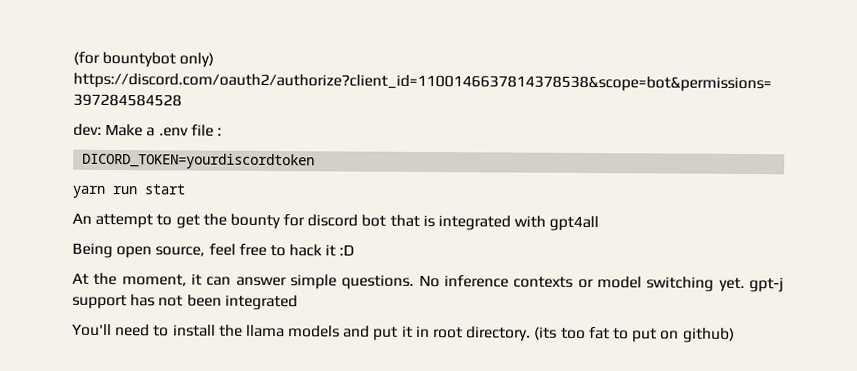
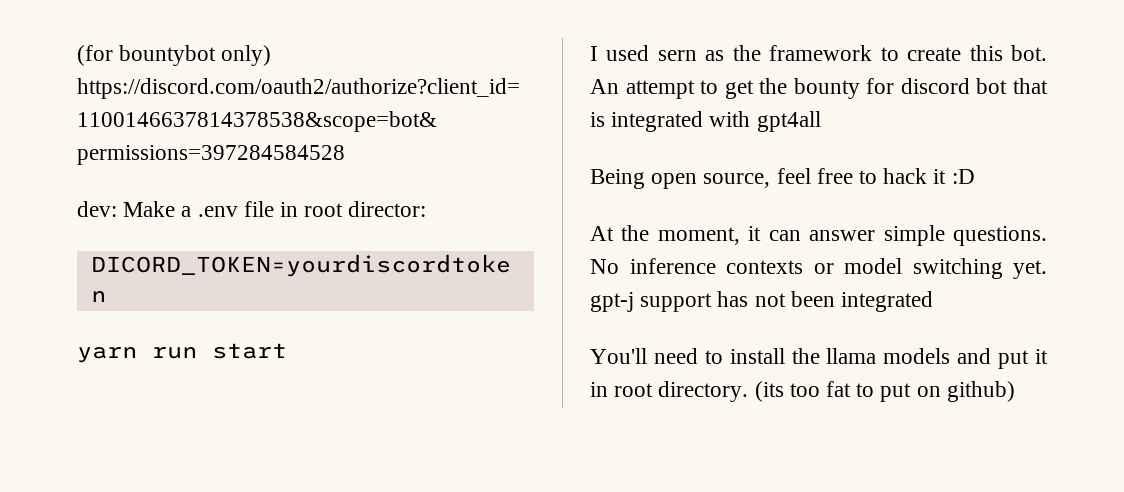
[216,127,222,136] : -> [280,201,427,217] in root director:
(186, 189) none -> [590,45,1047,61] I used sern as the framework to create this bot.

